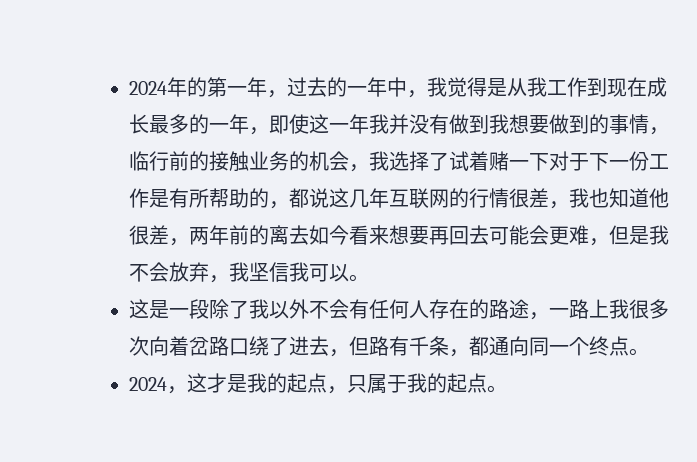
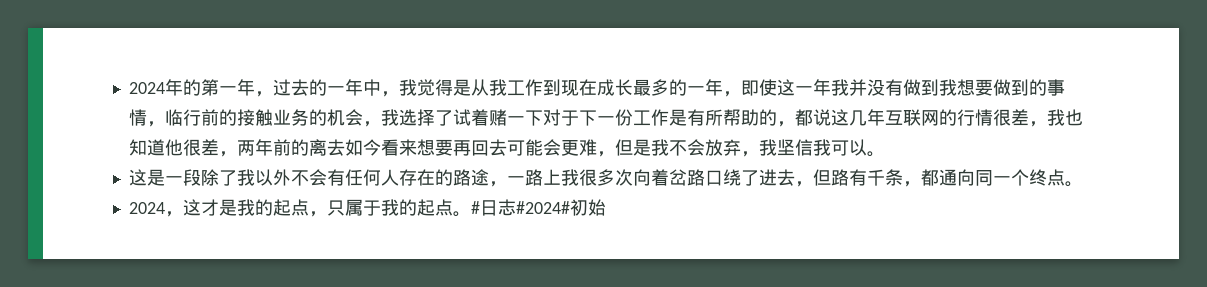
(507, 389) none -> [470,199,606,216] #日志#2024#初始

